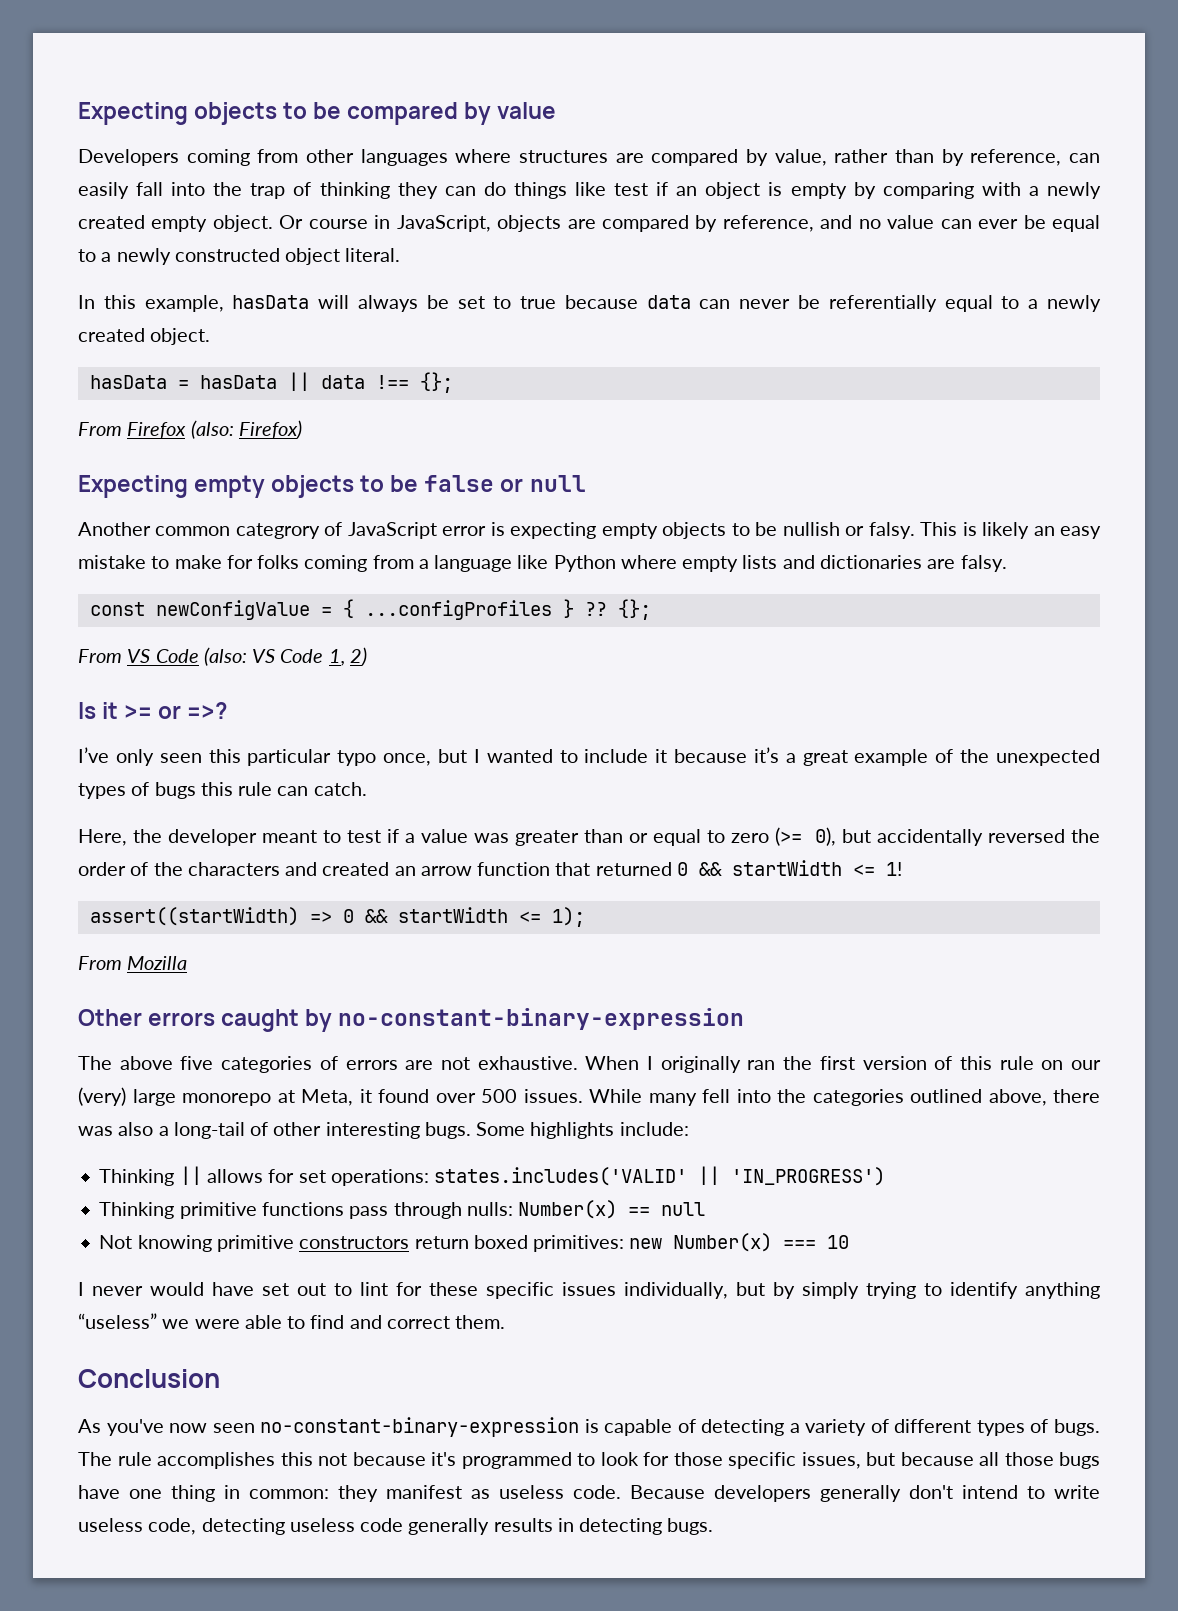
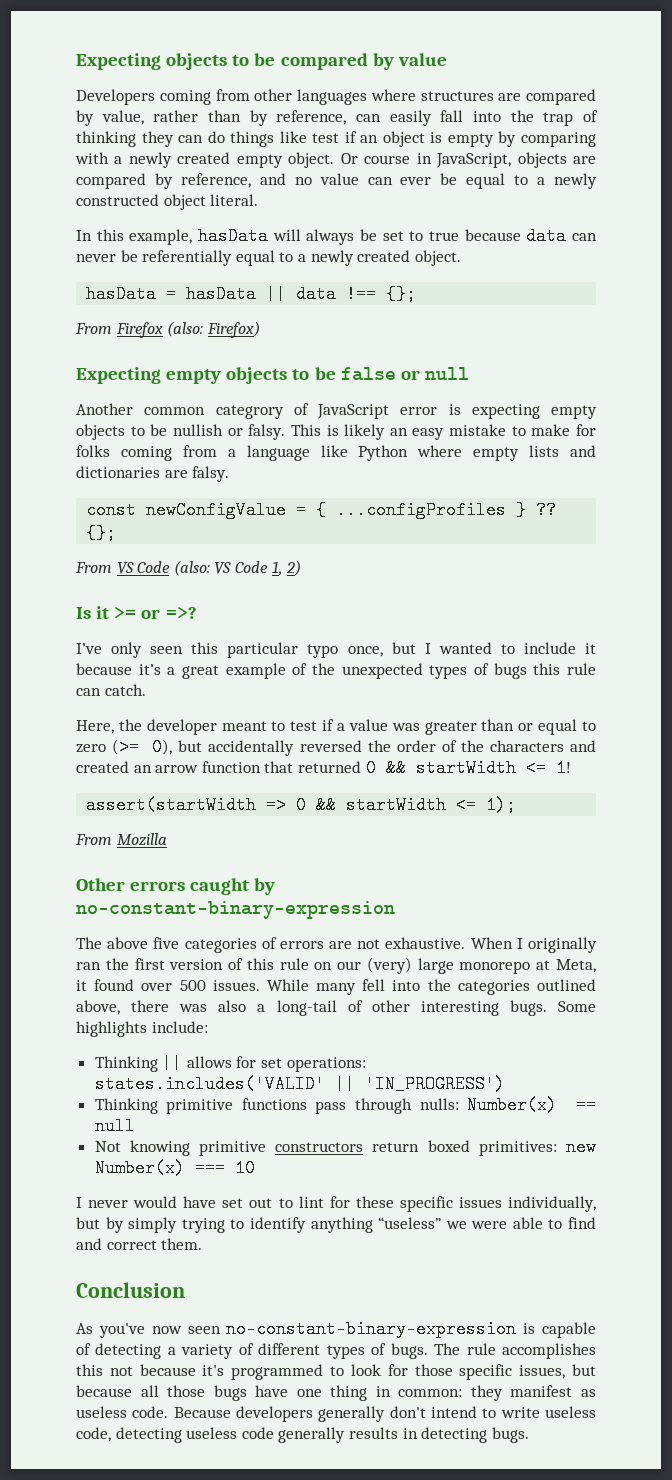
[89,907,299,926] assert((startWidth) -> [86,796,257,814] assert(startWidth

